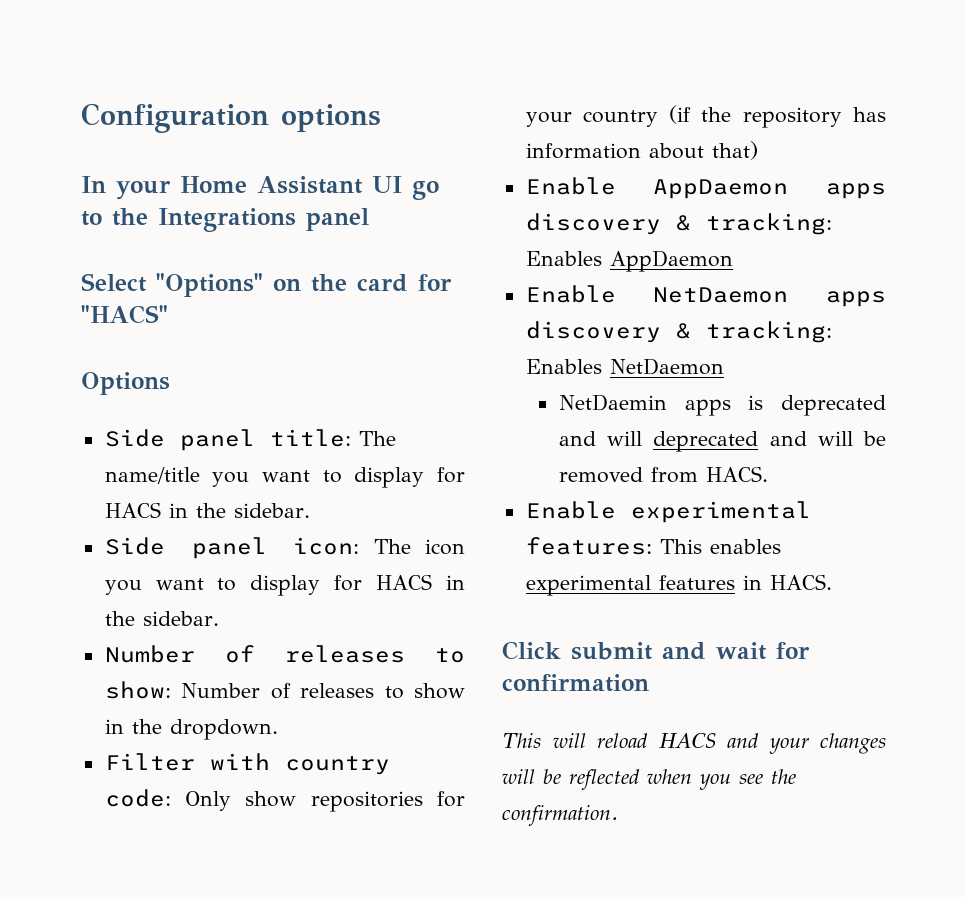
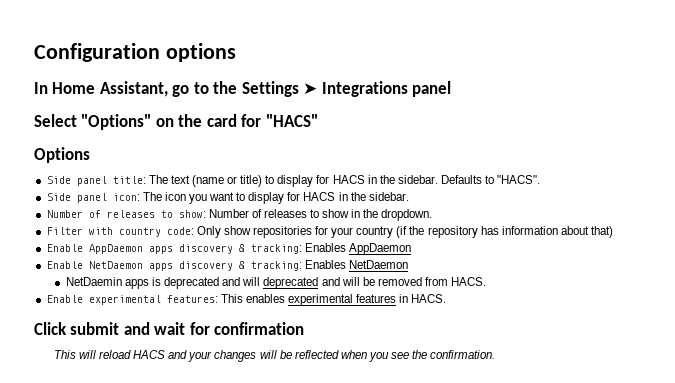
[116,176,402,200] your Home Assistant UI -> [52,81,168,97] Home Assistant,
(148, 217) none -> [241,81,318,97] Settings ➤
[104,467,466,488] [104,502,310,518] name/title you want to display for HACS in the sidebar. -> [170,175,541,187] text (name or title) to display for HACS in the sidebar. Defaults to "HACS".

